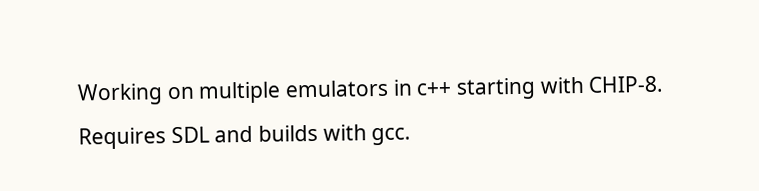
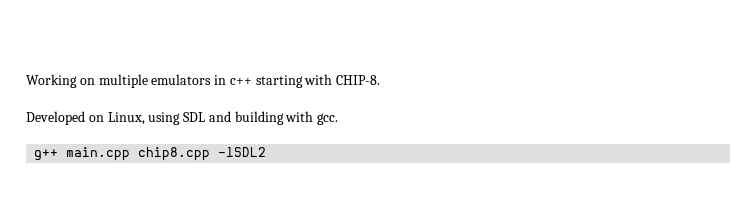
[78,127,166,150] Requires -> [26,111,181,125] Developed on Linux, using
[258,124,319,142] builds -> [234,111,284,125] building
(412, 136) none -> [34,147,267,161] // g++ main.cpp chip8.cpp -lSDL2

